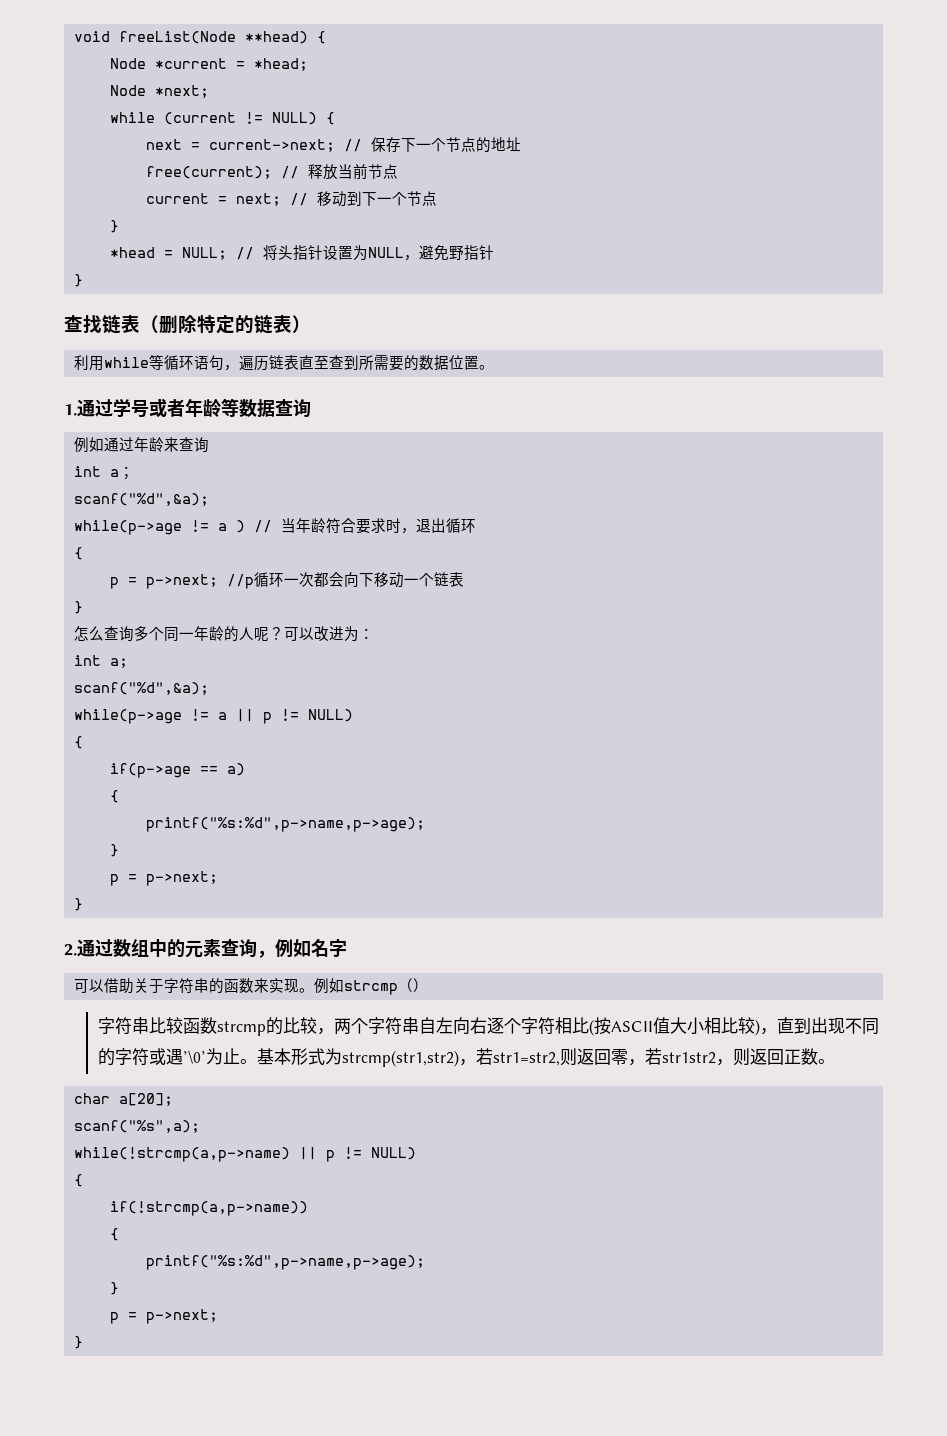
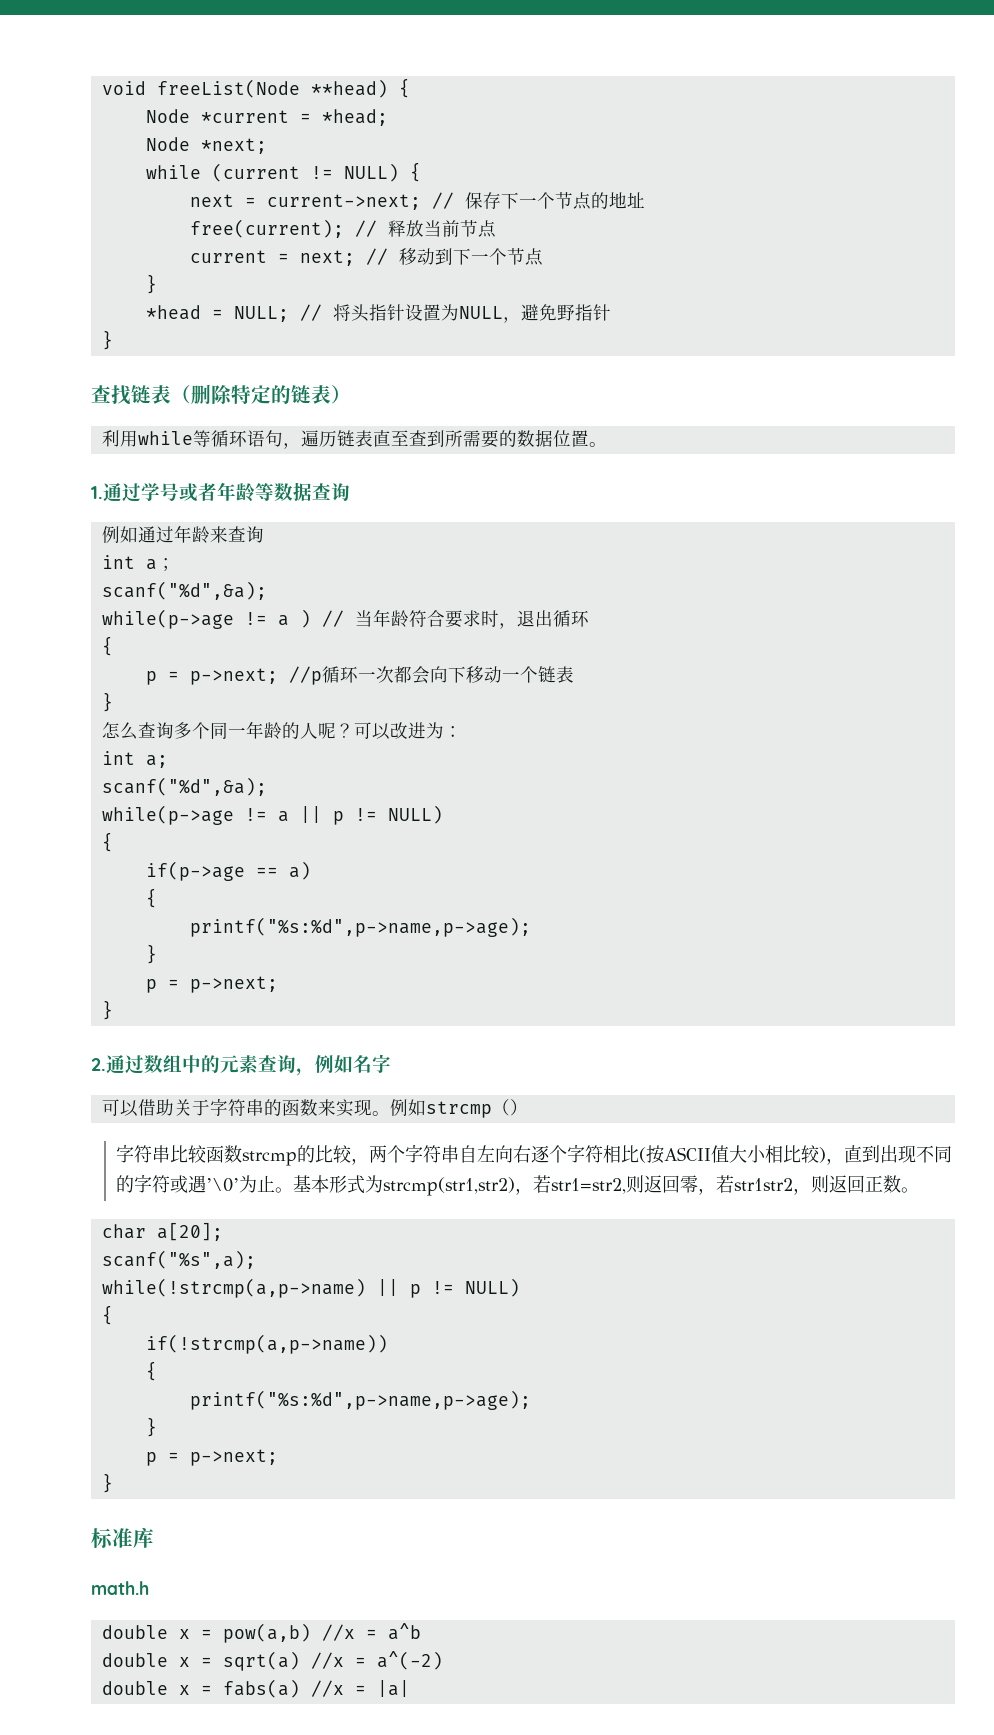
(84, 1342) none -> [91,1527,154,1549] [91,1581,149,1595] [101,1623,421,1643] [101,1651,443,1671] [101,1679,410,1698] // 标准库 // math.h // double x = pow(a,b) //x = a^b // double x = sqrt(a) //x = a^(-2) // double x = fabs(a) //x = |a|

